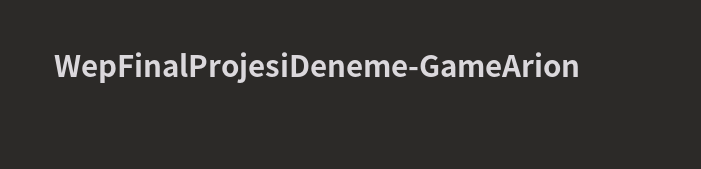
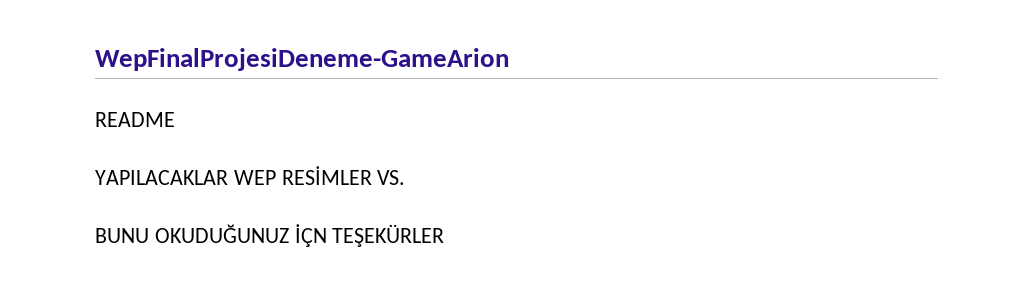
(580, 67) none -> [95,112,175,127] [95,166,406,185] [95,224,445,247] // README // YAPILACAKLAR WEP RESİMLER VS. // BUNU OKUDUĞUNUZ İÇN TEŞEKÜRLER

